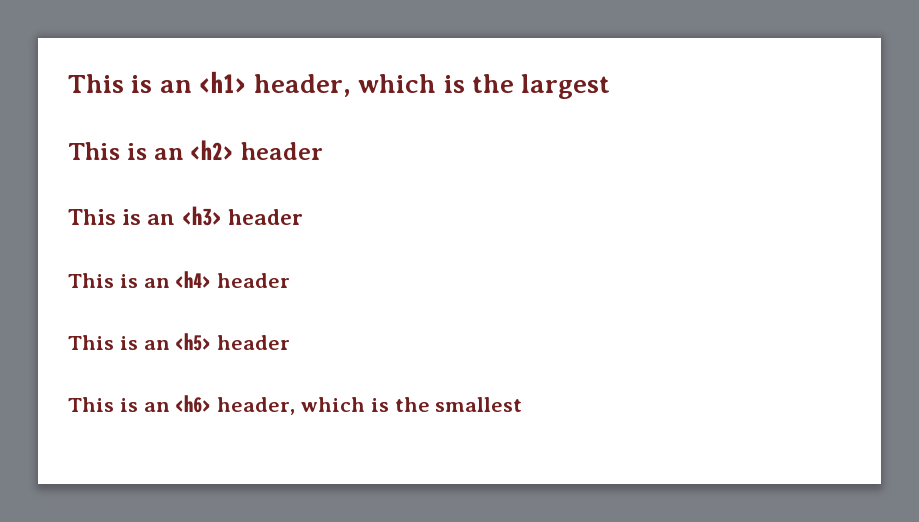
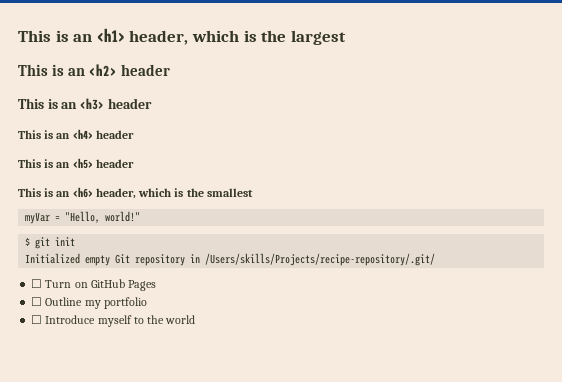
(523, 404) none -> [25,211,141,224] [25,237,76,249] [25,253,436,266] [31,279,157,291] [31,297,147,309] [31,315,196,327] // myVar = "Hello, world!" // $ git init // Initialized empty Git repository in /Users/skills/Projects/recipe-repository/.git/ // ☐ Turn on GitHub Pages // ☐ Outline my portfolio // ☐ Introduce myself to the world

